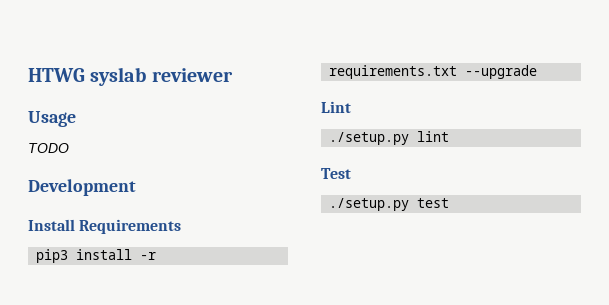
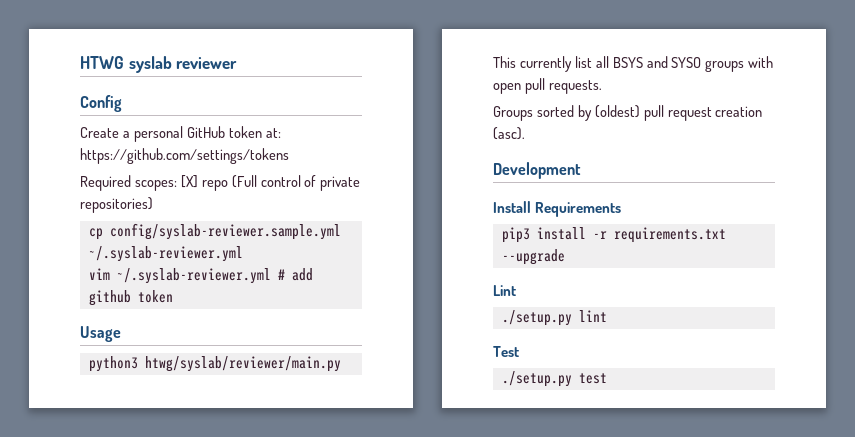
[28,111,76,127] [28,143,69,153] Usage // TODO -> [80,95,122,112] [80,126,281,142] [80,148,289,164] [80,175,361,191] [80,197,153,213] [88,223,341,240] [88,246,243,262] [88,268,313,284] [88,290,173,306] [80,326,121,342] [88,356,341,372] [493,56,774,72] [493,78,602,94] [493,105,763,121] [493,127,525,140] Config // Create a personal GitHub token at: https://github.com/settings/tokens // Required scopes: [X] repo (Full control of private repositories) // cp config/syslab-reviewer.sample.yml ~/.syslab-reviewer.yml // vim ~/.syslab-reviewer.yml # add github token // Usage // python3 htwg/syslab/reviewer/main.py // This currently list all BSYS and SYSO groups with open pull requests. // Groups sorted by (oldest) pull request creation (asc).

